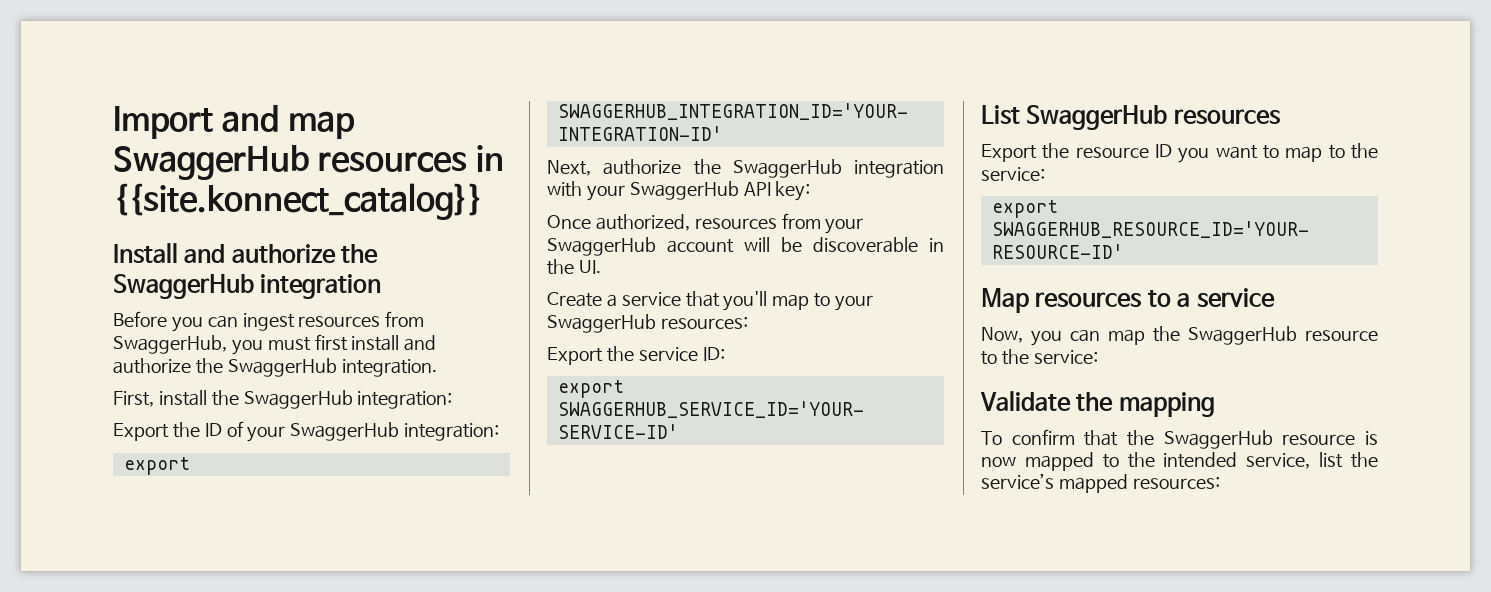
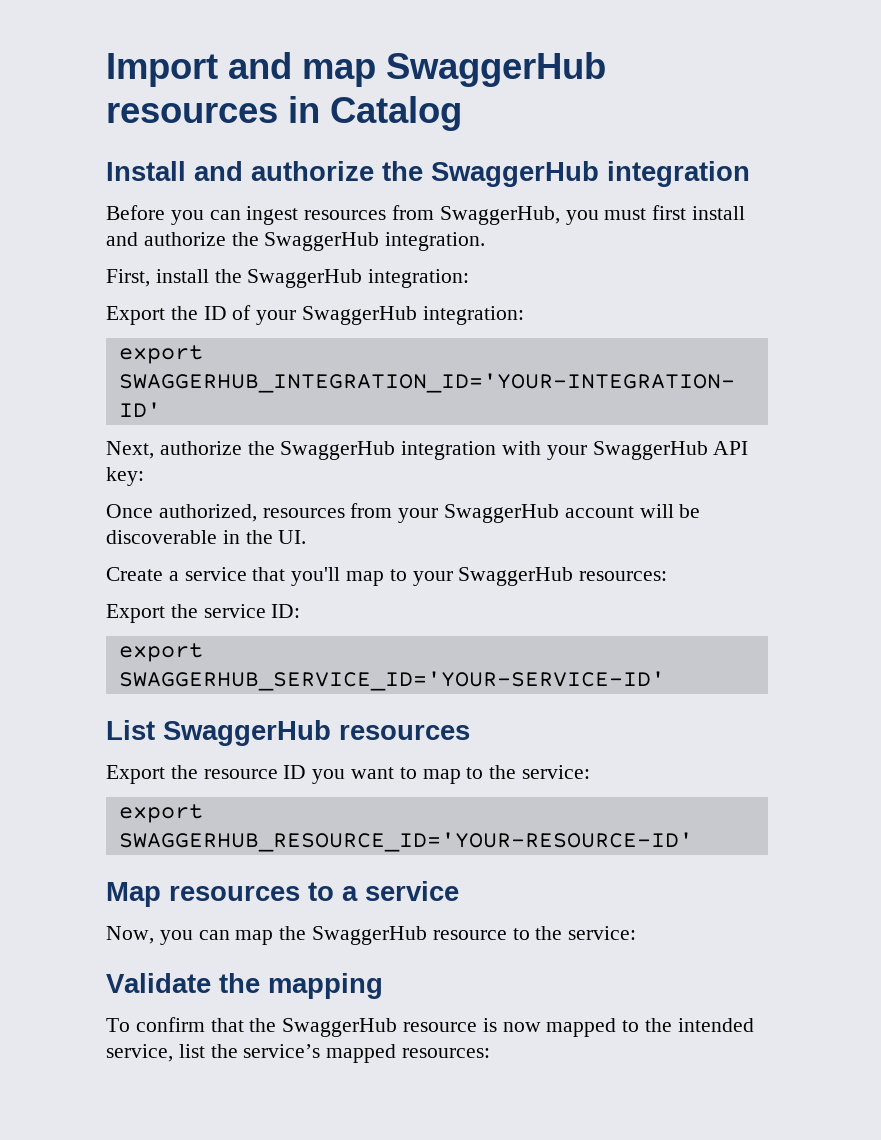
[113,183,484,220] {{site.konnect_catalog}} -> [330,96,462,131] Catalog

